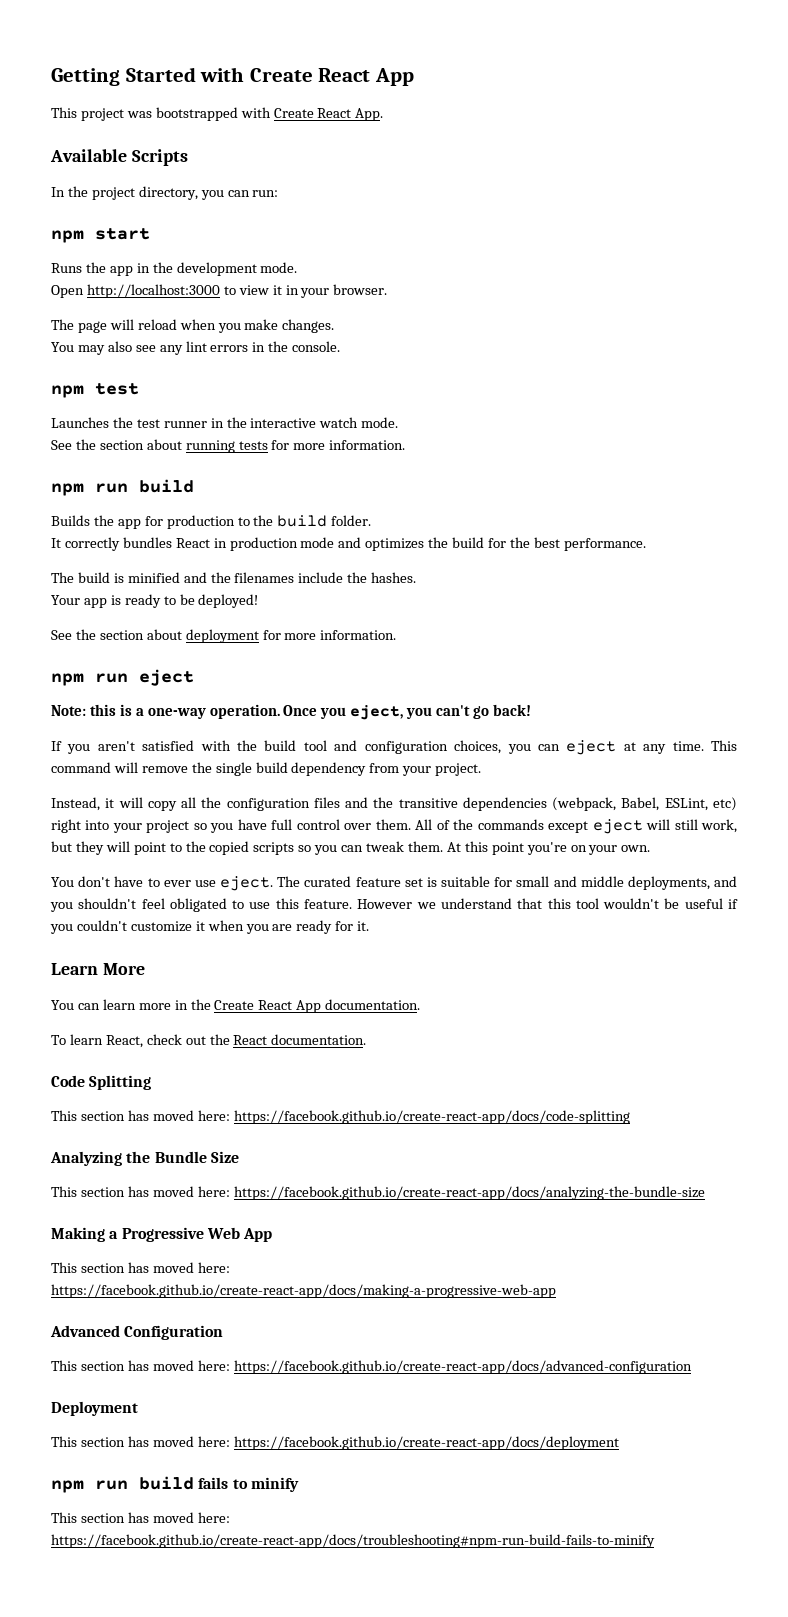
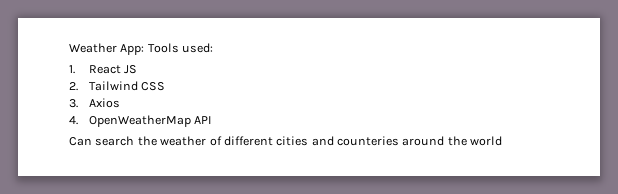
[51,67,414,86] [51,107,384,121] [50,149,188,166] [51,186,279,200] [51,228,150,243] [51,262,298,276] [51,284,388,298] [51,319,335,333] [51,341,341,355] [51,383,139,398] [51,417,399,428] [51,439,406,453] [51,479,194,496] [51,515,372,529] [51,537,646,551] [51,572,417,583] [51,594,259,608] [51,629,397,643] [51,669,194,686] [51,704,531,720] [51,740,737,755] [51,762,482,776] [51,797,737,811] [51,819,738,834] [51,841,651,855] [51,876,737,891] [50,898,738,912] [50,920,370,934] [51,963,145,975] [51,999,421,1013] [51,1034,367,1048] [51,1075,152,1090] [51,1110,630,1124] [50,1151,239,1166] [51,1186,705,1200] [51,1227,273,1242] [51,1262,230,1273] [51,1284,556,1298] [50,1325,224,1340] [51,1360,692,1374] [51,1401,138,1416] [51,1436,619,1450] [51,1476,299,1493] [51,1512,230,1523] [51,1534,655,1548] Getting Started with Create React App // This project was bootstrapped with Create React App. // Available Scripts // In the project directory, you can run: // npm start // Runs the app in the development mode. // Open http://localhost:3000 to view it in your browser. // The page will reload when you make changes. // You may also see any lint errors in the console. // npm test // Launches the test runner in the interactive watch mode. // See the section about running tests for more information. // npm run build // Builds the app for production to the build folder. // It correctly bundles React in production mode and optimizes the build for the best performance. // The build is minified and the filenames include the hashes. // Your app is ready to be deployed! // See the section about deployment for more information. // npm run eject // Note: this is a one-way operation. Once you eject, you can't go back! // If you aren't satisfied with the build tool and configuration choices, you can eject at any time. This command will remove the single build dependency from your project. // Instead, it will copy all the configuration files and the transitive dependencies (webpack, Babel, ESLint, etc) right into your project so you have full control over them. All of the commands except eject will still work, but they will point to the copied scripts so you can tweak them. At this point you're on your own. // You don't have to ever use eject. The curated feature set is suitable for small and middle deployments, and you shouldn't feel obligated to use this feature. However we understand that this tool wouldn't be useful if you couldn't customize it when you are ready for it. // Learn More // You can learn more in the Create React App documentation. // To learn React, check out the React documentation. // Code Splitting // This section has moved here: https://facebook.github.io/create-react-app/docs/code-splitting // Analyzing the Bundle Size // This section has moved here: https://facebook.github.io/create-react-app/docs/analyzing-the-bundle-size // Making a Progressive Web App // This section has moved here: https://facebook.github.io/create-react-app/docs/making-a-progressive-web-app // Advanced Configuration // This section has moved here: https://facebook.github.io/create-react-app/docs/advanced-configuration // Deployment // This section has moved here: https://facebook.github.io/create-react-app/docs/deployment // npm run build fails to minify // This section has moved here: https://facebook.github.io/create-react-app/docs/troubleshooting#npm-run-build-fails-to-minify -> [69,43,214,55] [69,65,138,74] [69,81,166,91] [69,98,120,108] [69,115,213,127] [69,136,503,146] Weather App: Tools used: // 1. React JS // 2. Tailwind CSS // 3. Axios // 4. OpenWeatherMap API // Can search the weather of different cities and counteries around the world

